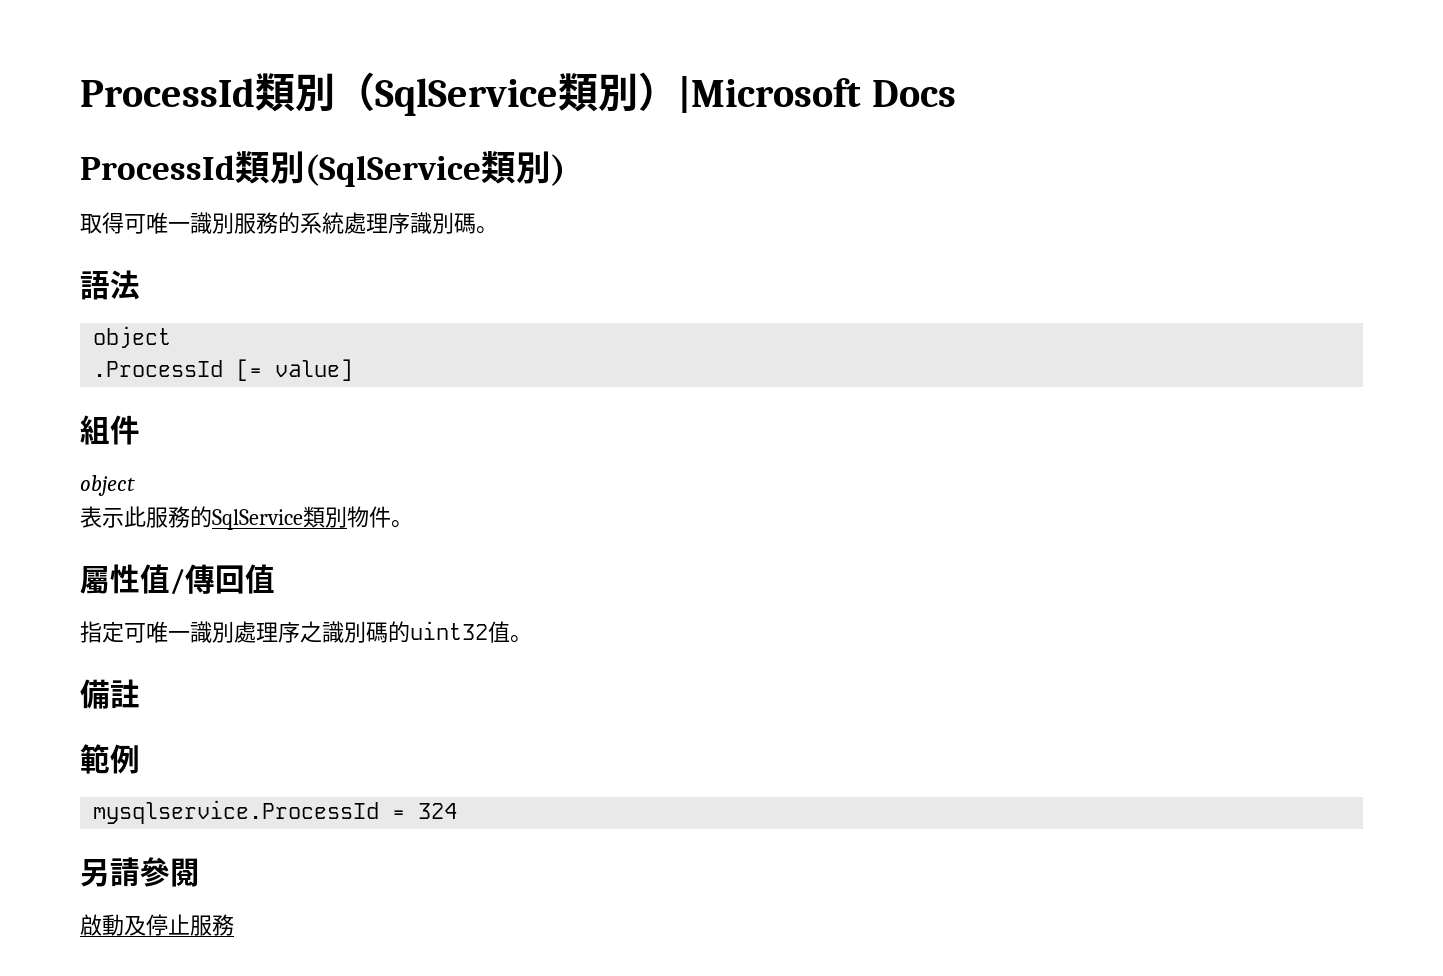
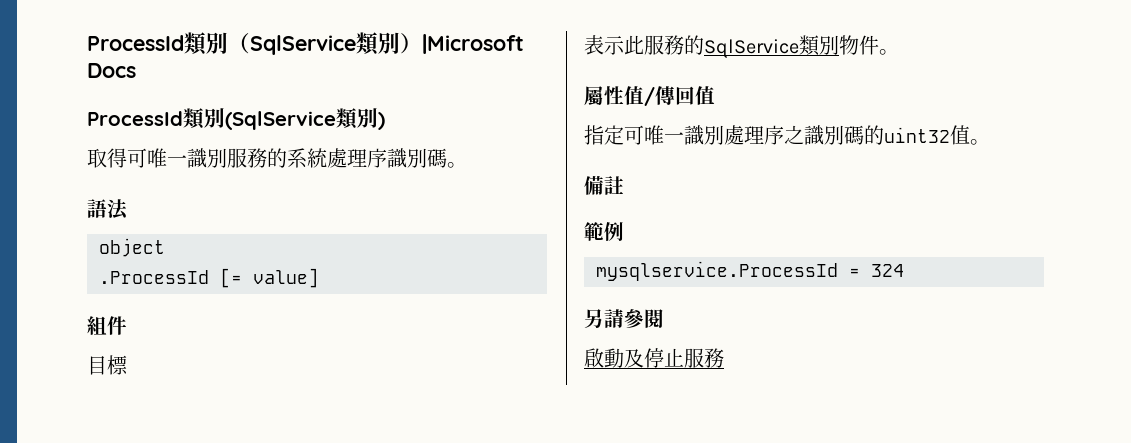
[80,475,135,496] object -> [87,355,128,375] 目標

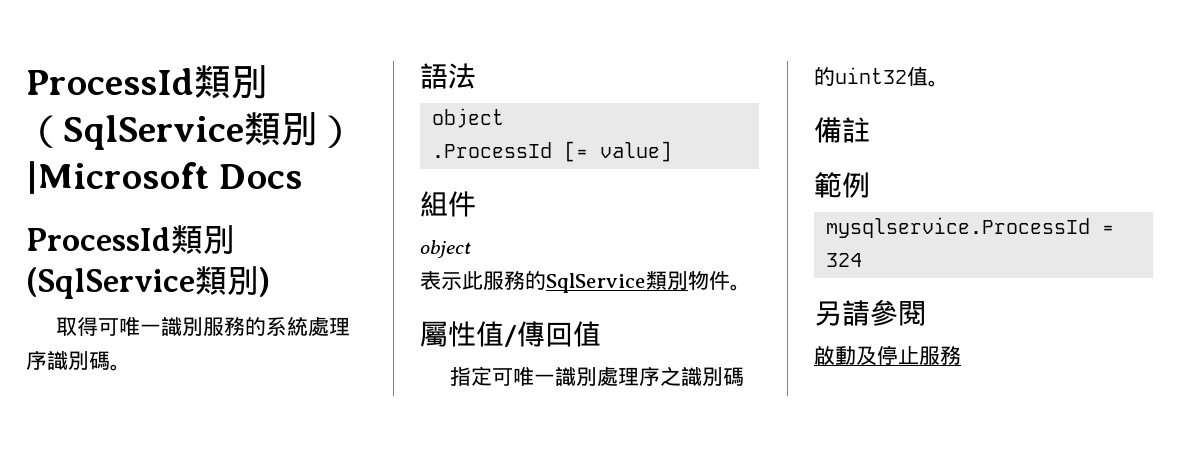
[87,355,128,375] 目標 -> [420,240,471,258] object

